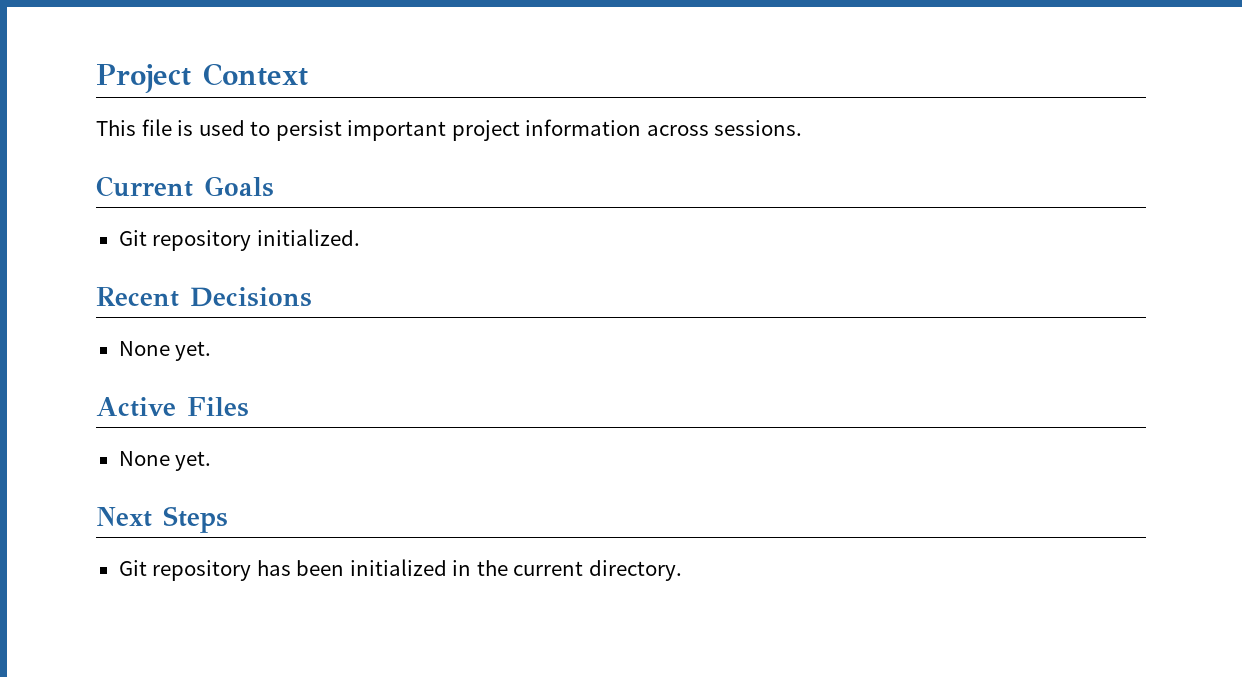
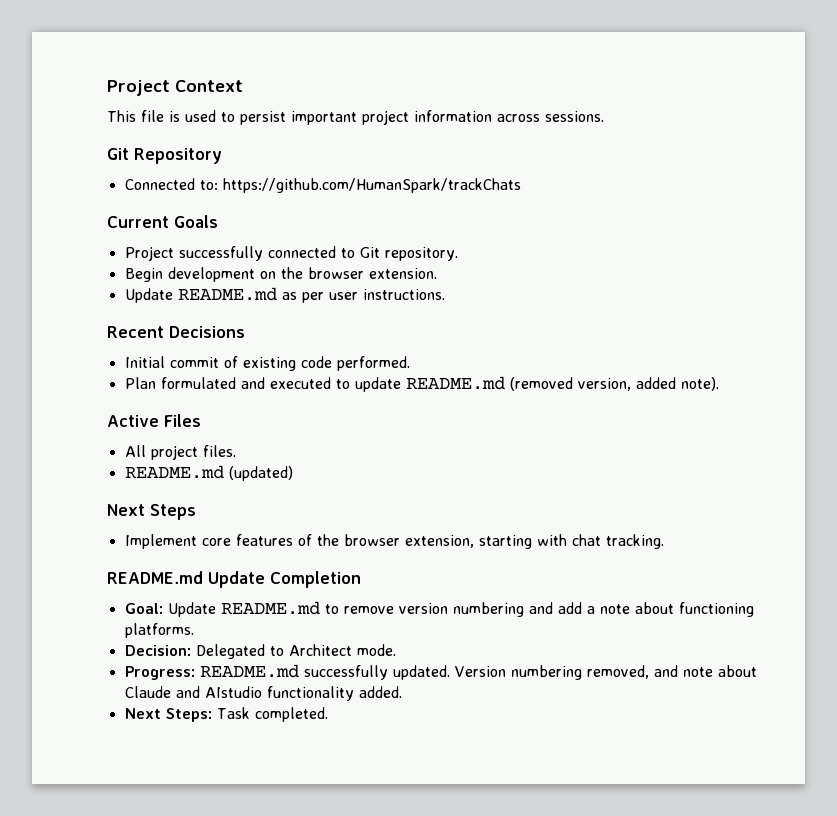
[96,176,274,197] [118,229,360,251] [96,287,312,307] [118,341,212,361] [96,397,249,417] [118,451,212,471] [96,506,228,533] [118,559,682,581] Current Goals // Git repository initialized. // Recent Decisions // None yet. // Active Files // None yet. // Next Steps // Git repository has been initialized in the current directory. -> [107,148,222,164] [124,178,521,193] [107,215,218,228] [124,246,458,261] [124,267,437,282] [124,287,445,303] [107,326,245,338] [124,356,410,371] [124,376,719,392] [107,414,201,427] [124,445,236,460] [124,465,293,481] [107,504,196,520] [124,534,664,549] [107,571,361,588] [124,601,754,617] [124,623,194,638] [124,644,396,659] [124,664,757,680] [124,686,402,701] [124,707,328,722] Git Repository // Connected to: https://github.com/HumanSpark/trackChats // Current Goals // Project successfully connected to Git repository. // Begin development on the browser extension. // Update README.md as per user instructions. // Recent Decisions // Initial commit of existing code performed. // Plan formulated and executed to update README.md (removed version, added note). // Active Files // All project files. // README.md (updated) // Next Steps // Implement core features of the browser extension, starting with chat tracking. // README.md Update Completion // Goal: Update README.md to remove version numbering and add a note about functioning platforms. // Decision: Delegated to Architect mode. // Progress: README.md successfully updated. Version numbering removed, and note about Claude and AIstudio functionality added. // Next Steps: Task completed.

